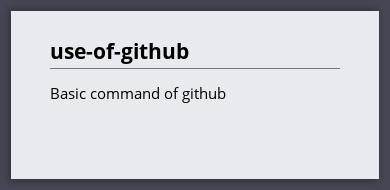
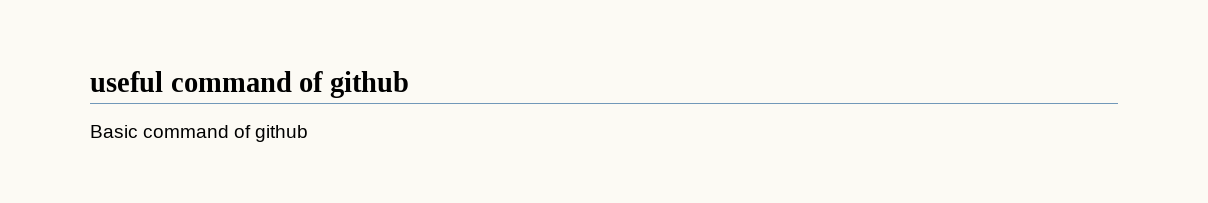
[50,43,189,64] use-of-github -> [90,71,410,98] useful command of github

